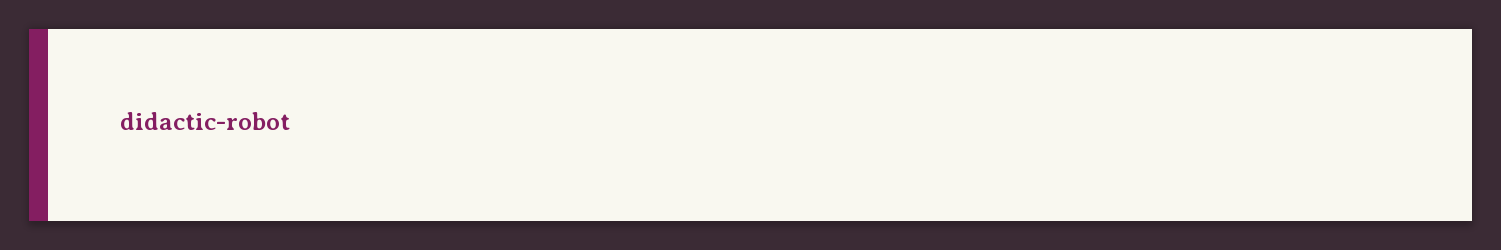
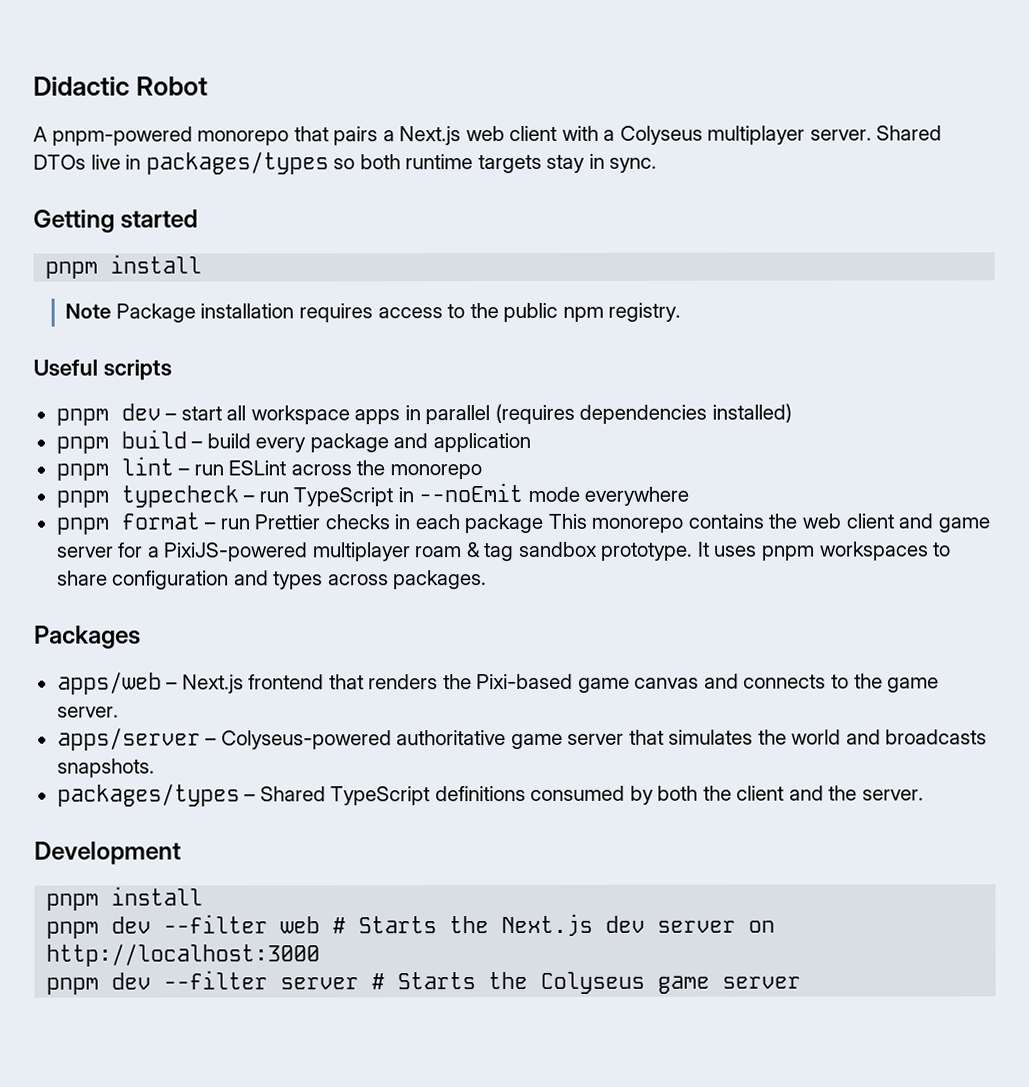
[120,112,290,130] didactic-robot -> [33,76,209,96] [33,125,943,146] [33,151,658,175] [33,209,199,233] [45,254,203,279] [65,302,682,323] [33,359,172,381] [55,403,792,426] [55,429,531,454] [55,456,482,481] [55,482,690,508] [55,512,990,535] [56,541,952,562] [56,570,488,590] [34,625,141,649] [56,671,940,695] [56,706,119,718] [56,727,988,751] [56,758,155,778] [56,783,924,807] [34,841,181,865] [46,886,204,911] [46,913,776,939] [46,943,321,967] [46,970,802,995] Didactic Robot // A pnpm-powered monorepo that pairs a Next.js web client with a Colyseus multiplayer server. Shared DTOs live in packages/types so both runtime targets stay in sync. // Getting started // pnpm install // Note Package installation requires access to the public npm registry. // Useful scripts // pnpm dev – start all workspace apps in parallel (requires dependencies installed) // pnpm build – build every package and application // pnpm lint – run ESLint across the monorepo // pnpm typecheck – run TypeScript in --noEmit mode everywhere // pnpm format – run Prettier checks in each package This monorepo contains the web client and game server for a PixiJS-powered multiplayer roam & tag sandbox prototype. It uses pnpm workspaces to share configuration and types across packages. // Packages // apps/web – Next.js frontend that renders the Pixi-based game canvas and connects to the game server. // apps/server – Colyseus-powered authoritative game server that simulates the world and broadcasts snapshots. // packages/types – Shared TypeScript definitions consumed by both the client and the server. // Development // pnpm install // pnpm dev --filter web # Starts the Next.js dev server on http://localhost:3000 // pnpm dev --filter server # Starts the Colyseus game server

